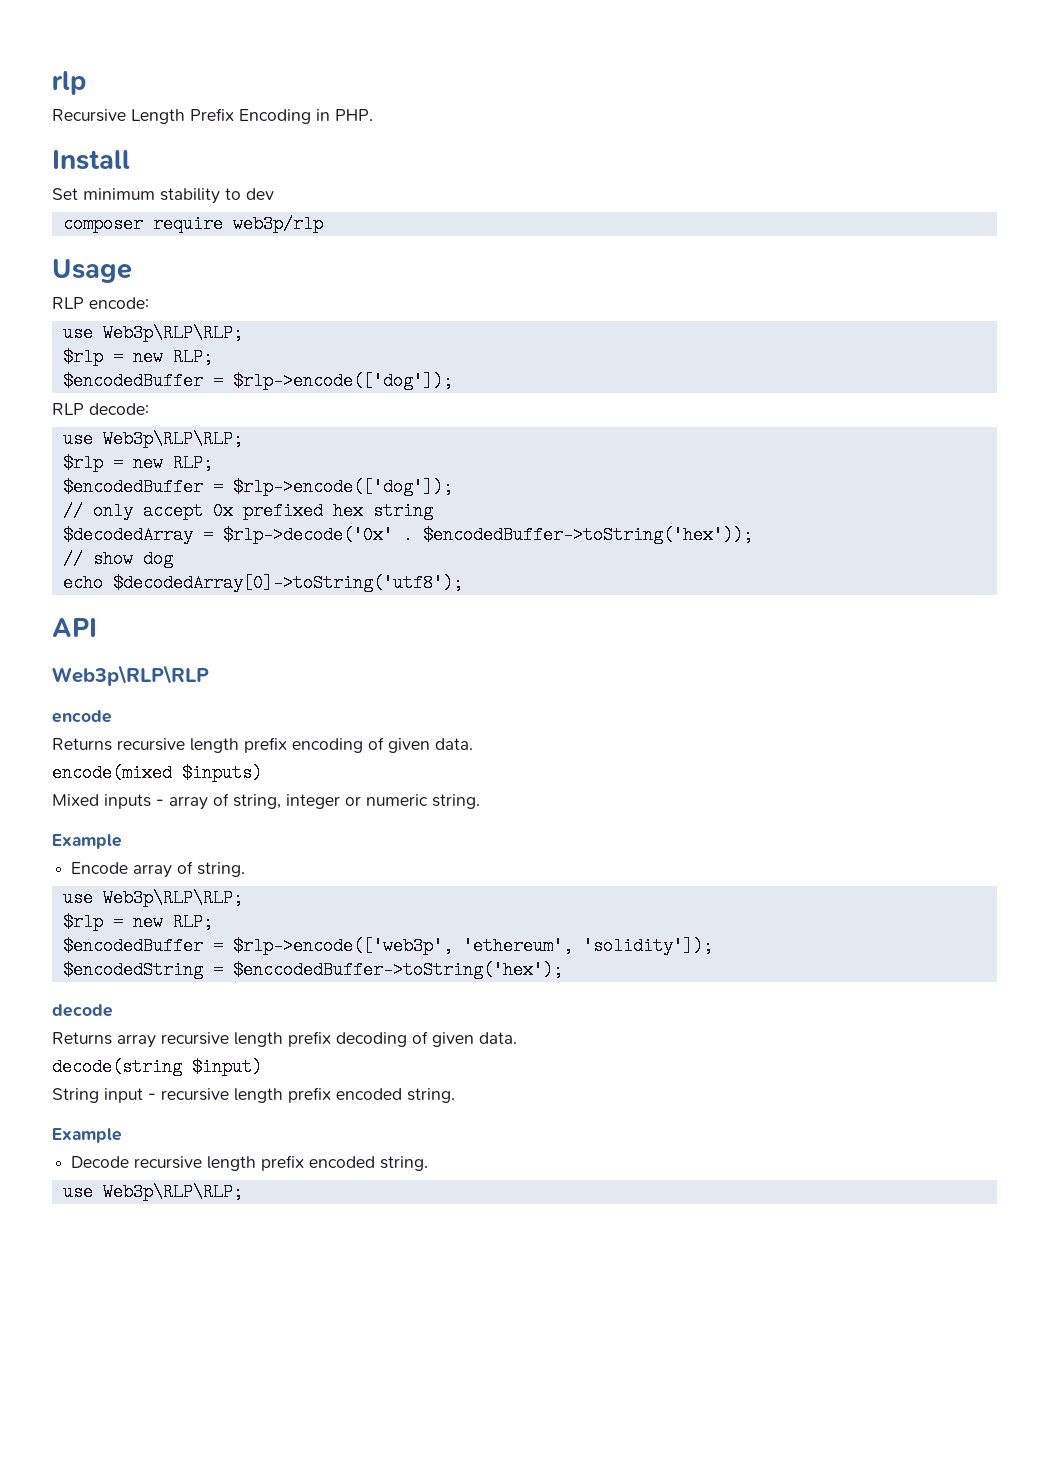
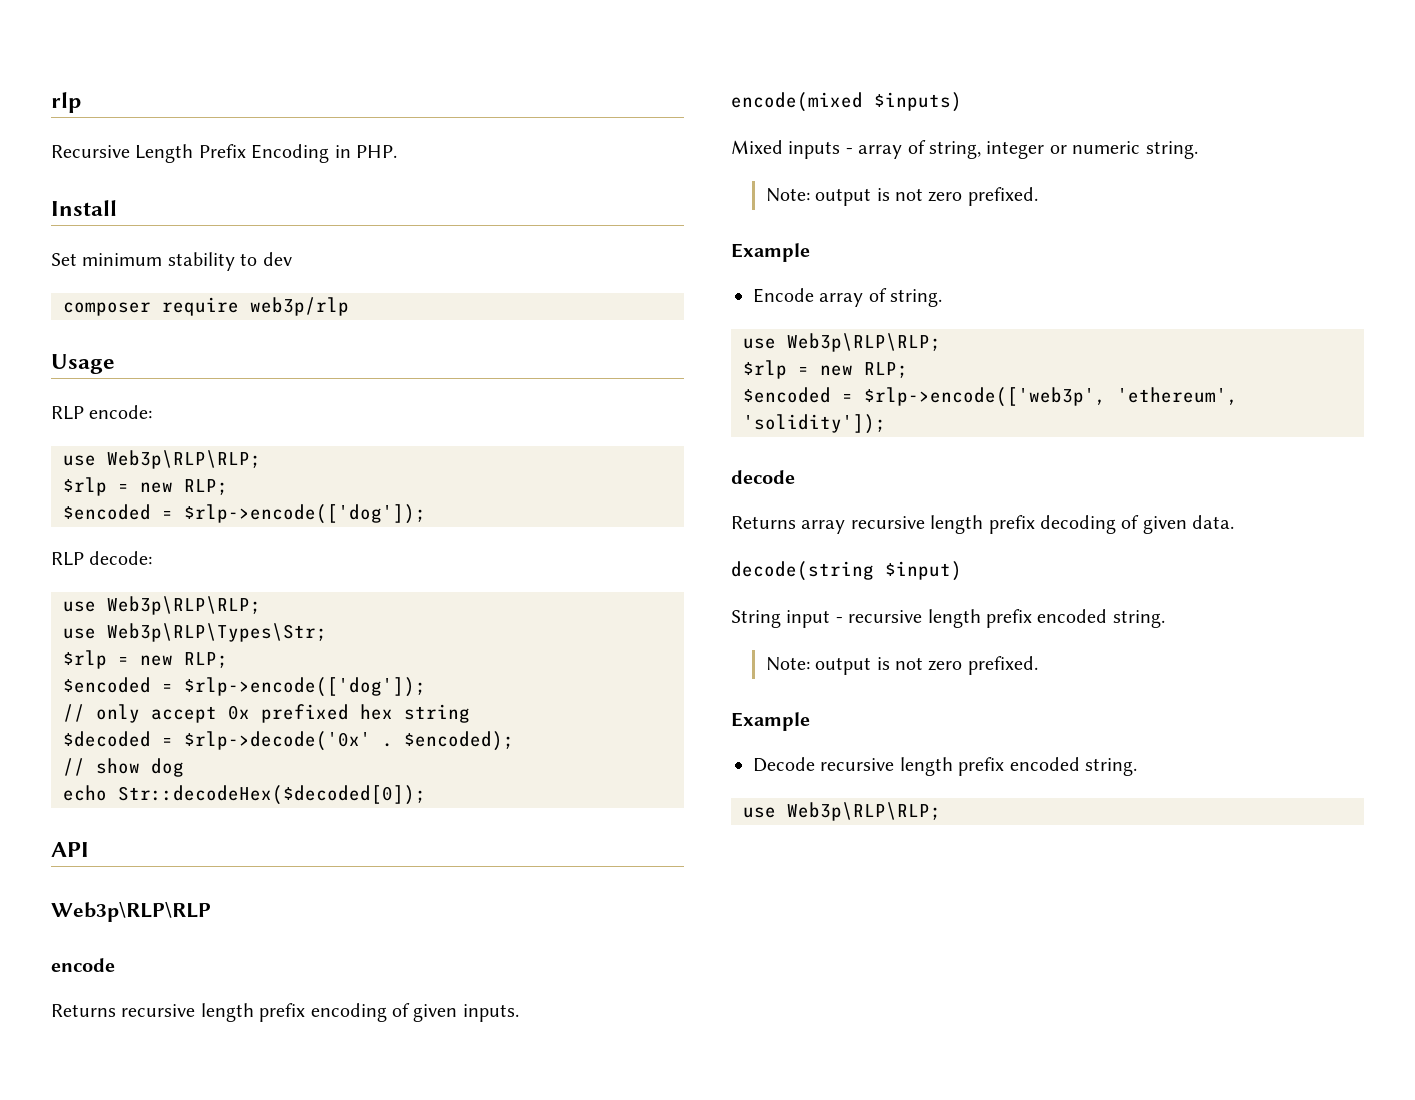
[62,372,203,390] $encodedBuffer -> [63,504,151,520] $encoded
[62,454,213,472] [62,478,203,496] // $rlp = new RLP; // $encodedBuffer -> [63,623,327,642] [63,650,228,669] [63,677,151,693] // use Web3p\RLP\Types\Str; // $rlp = new RLP; // $encoded
[62,526,193,544] $decodedArray -> [63,731,151,747] $decoded
[422,526,753,544] $encodedBuffer->toString('hex')); -> [404,731,514,751] $encoded);
[112,574,463,592] $decodedArray[0]->toString('utf8'); -> [118,785,426,805] Str::decodeHex($decoded[0]);
[435,738,473,750] data. -> [462,1004,519,1022] inputs.
(480, 801) none -> [765,187,1038,206] // Note: output is not zero prefixed.
[62,937,203,955] $encodedBuffer -> [743,387,831,403] $encoded
[62,961,563,979] // $encodedString = $enccodedBuffer->toString('hex'); -> (886, 424) none
(455, 1095) none -> [765,656,1038,675] // Note: output is not zero prefixed.

